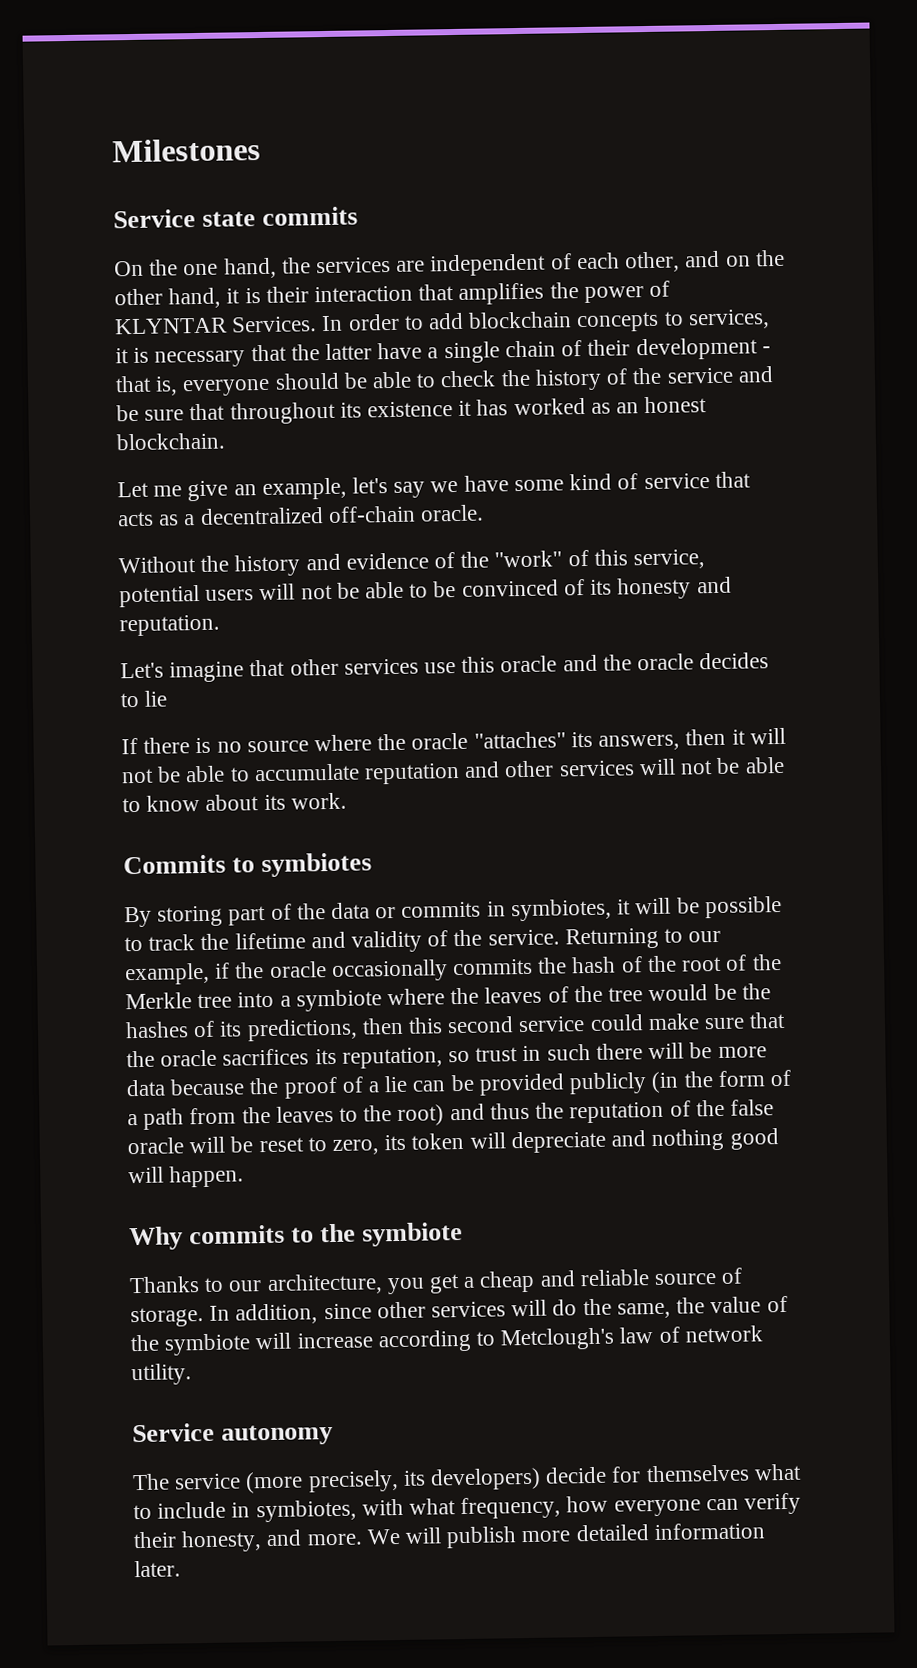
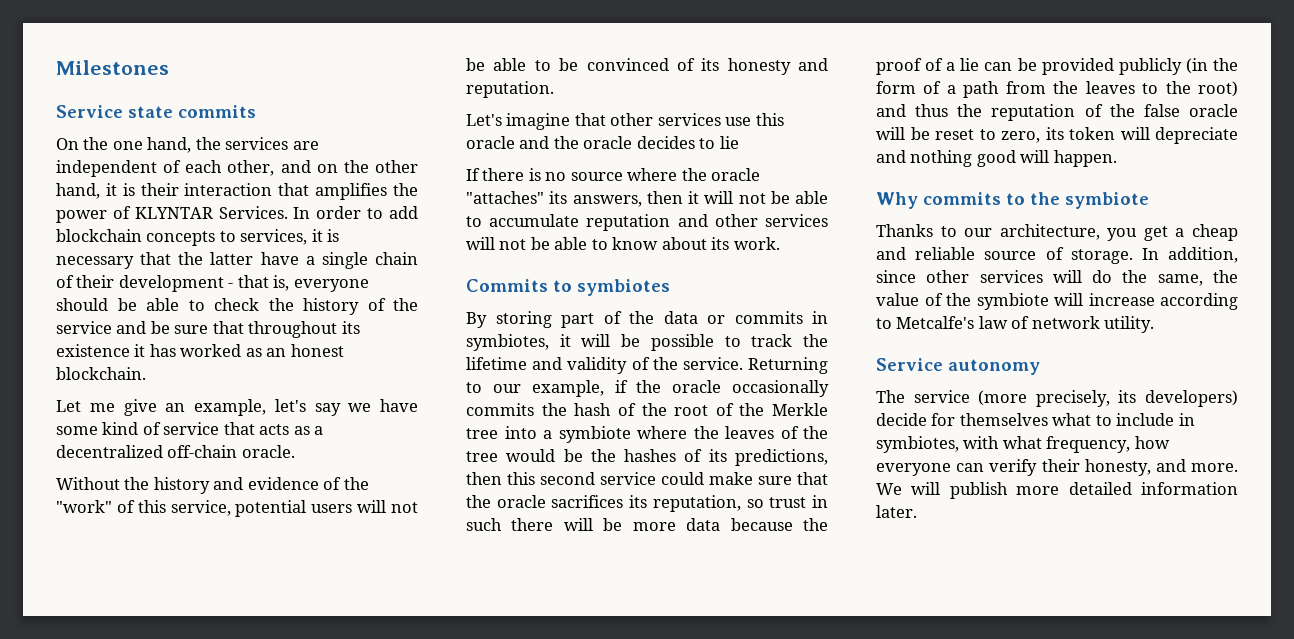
[500,1327,616,1351] Metclough's -> [896,316,975,329] Metcalfe's

